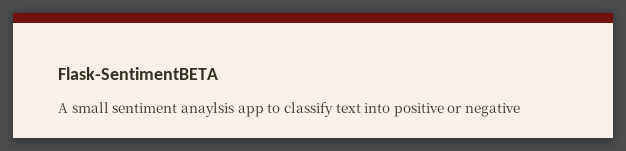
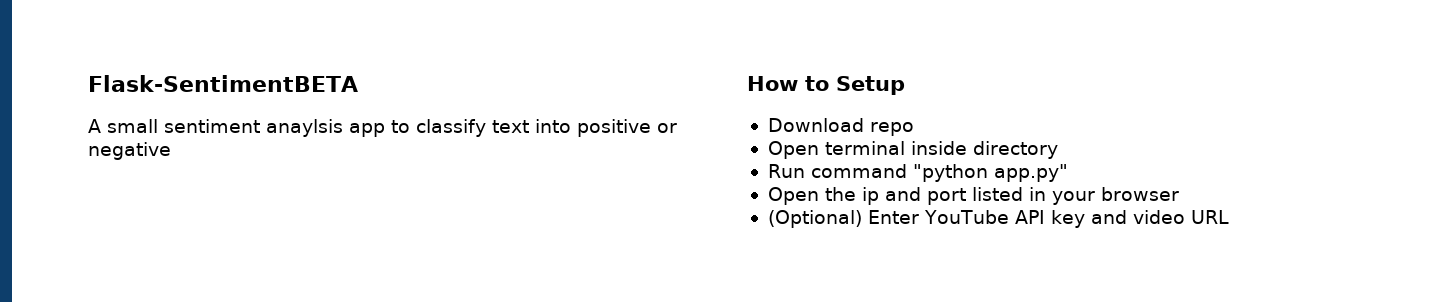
(521, 110) none -> [747,76,905,95] [767,118,914,136] [767,141,1058,159] [767,164,1068,182] [767,187,1179,205] [767,210,1229,228] // How to Setup // Download repo // Open terminal inside directory // Run command "python app.py" // Open the ip and port listed in your browser // (Optional) Enter YouTube API key and video URL

